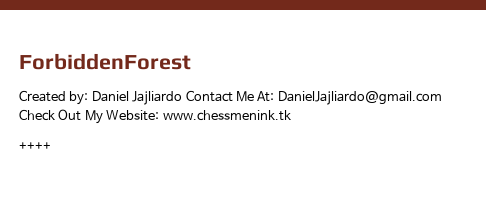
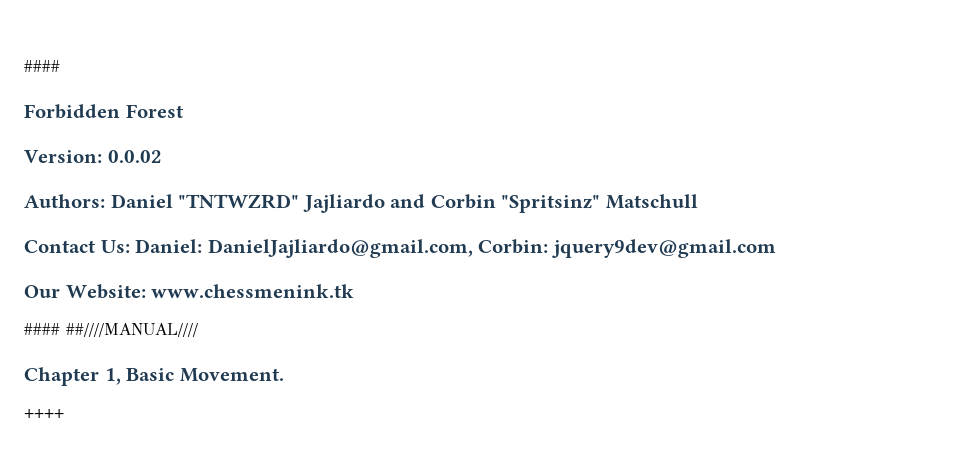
[19,53,191,70] [19,90,442,105] [19,109,291,124] ForbiddenForest // Created by: Daniel Jajliardo Contact Me At: DanielJajliardo@gmail.com Check Out My Website: www.chessmenink.tk -> [24,60,60,72] [24,104,183,119] [24,150,162,163] [24,194,698,213] [24,239,776,258] [24,284,355,299] [24,323,198,337] [24,367,284,386] #### // Forbidden Forest // Version: 0.0.02 // Authors: Daniel "TNTWZRD" Jajliardo and Corbin "Spritsinz" Matschull // Contact Us: Daniel: DanielJajliardo@gmail.com, Corbin: jquery9dev@gmail.com // Our Website: www.chessmenink.tk // #### ##////MANUAL//// // Chapter 1, Basic Movement.

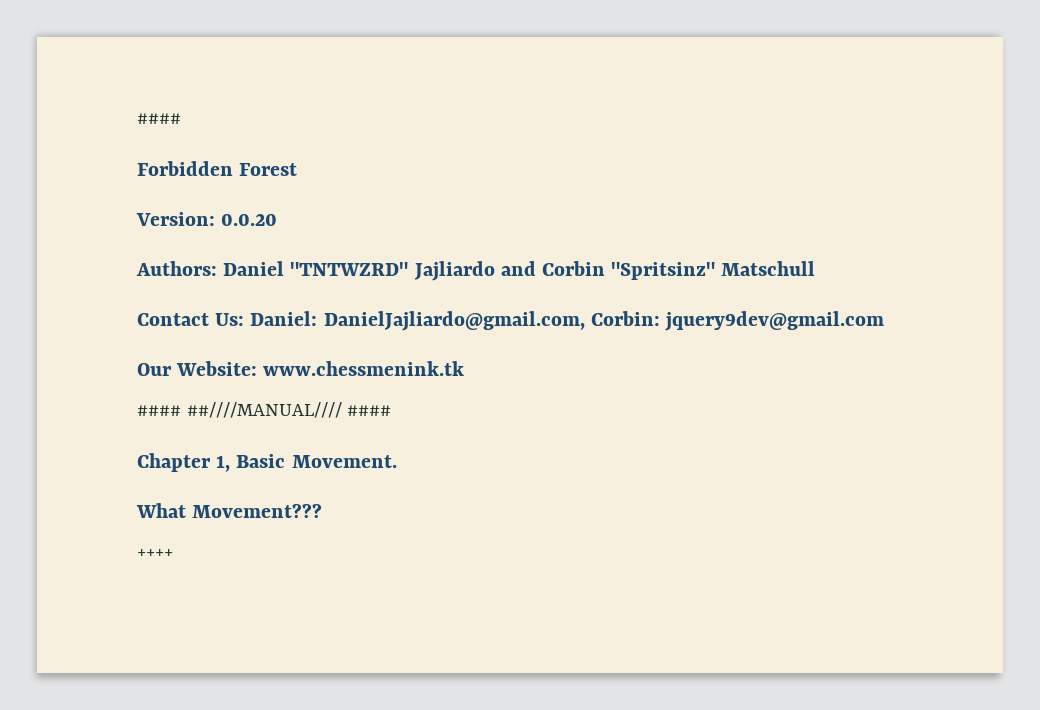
[107,150,162,163] 0.0.02 -> [221,213,278,226] 0.0.20
(198, 330) none -> [347,405,392,416] ####
(284, 375) none -> [136,503,323,518] // What Movement???

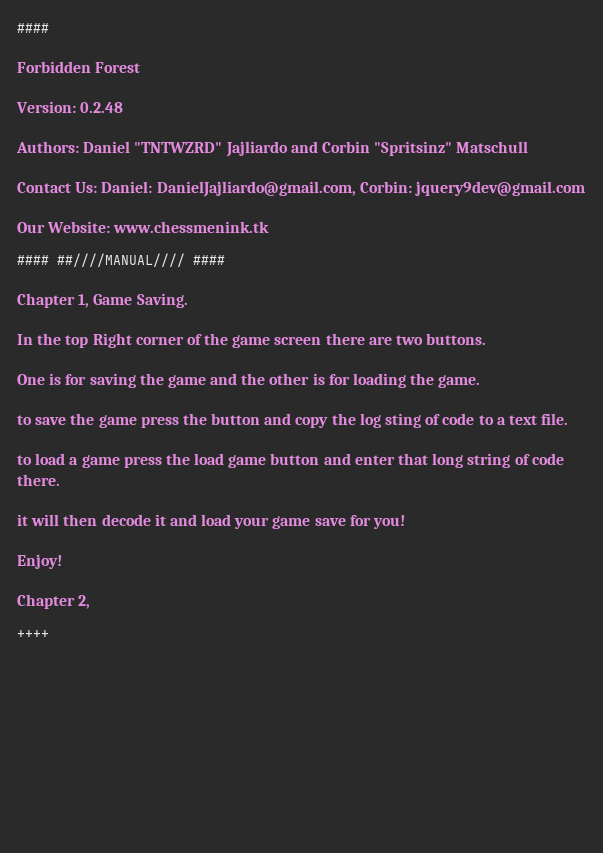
[221,213,278,226] 0.0.20 -> [80,102,124,113] 0.2.48
[236,454,397,468] [136,503,323,518] Basic Movement. // What Movement??? -> [93,293,188,308] [17,333,487,348] [17,373,481,388] [17,413,569,428] [17,453,564,468] [17,474,60,486] [17,514,406,529] [17,554,62,569] [17,594,91,609] Game Saving. // In the top Right corner of the game screen there are two buttons. // One is for saving the game and the other is for loading the game. // to save the game press the button and copy the log sting of code to a text file. // to load a game press the load game button and enter that long string of code there. // it will then decode it and load your game save for you! // Enjoy! // Chapter 2,

